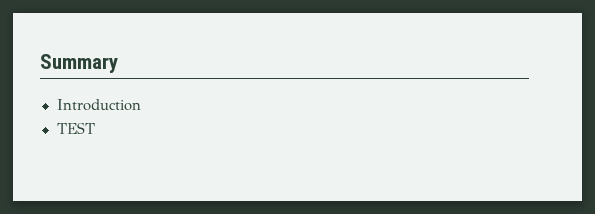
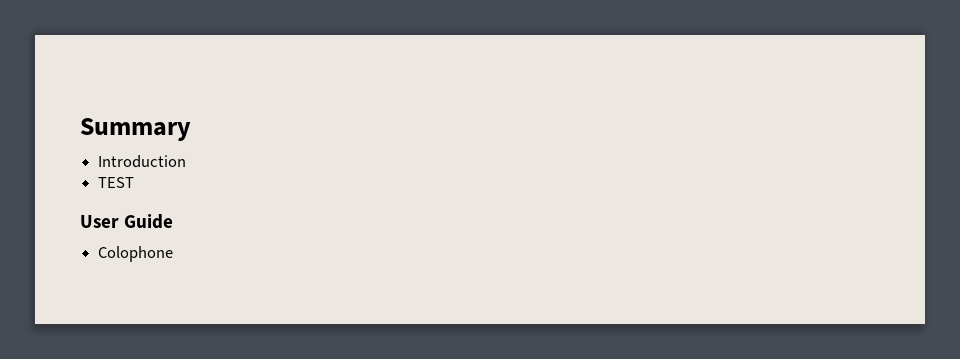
(95, 128) none -> [80,214,174,229] [98,246,174,262] // User Guide // Colophone

